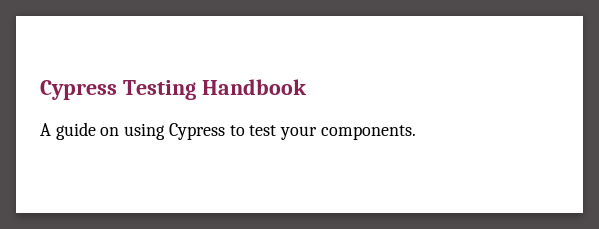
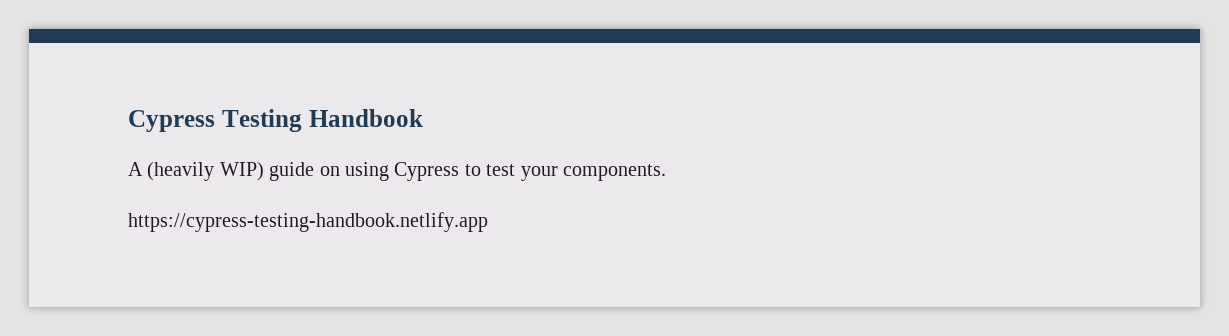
(51, 129) none -> [147,162,264,181] (heavily WIP)
(416, 132) none -> [128,212,488,232] // https://cypress-testing-handbook.netlify.app

